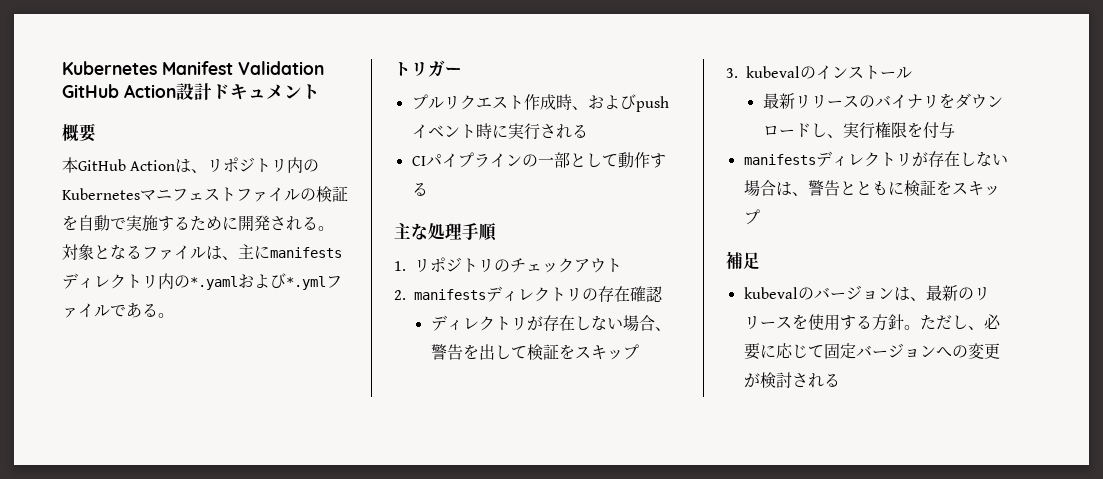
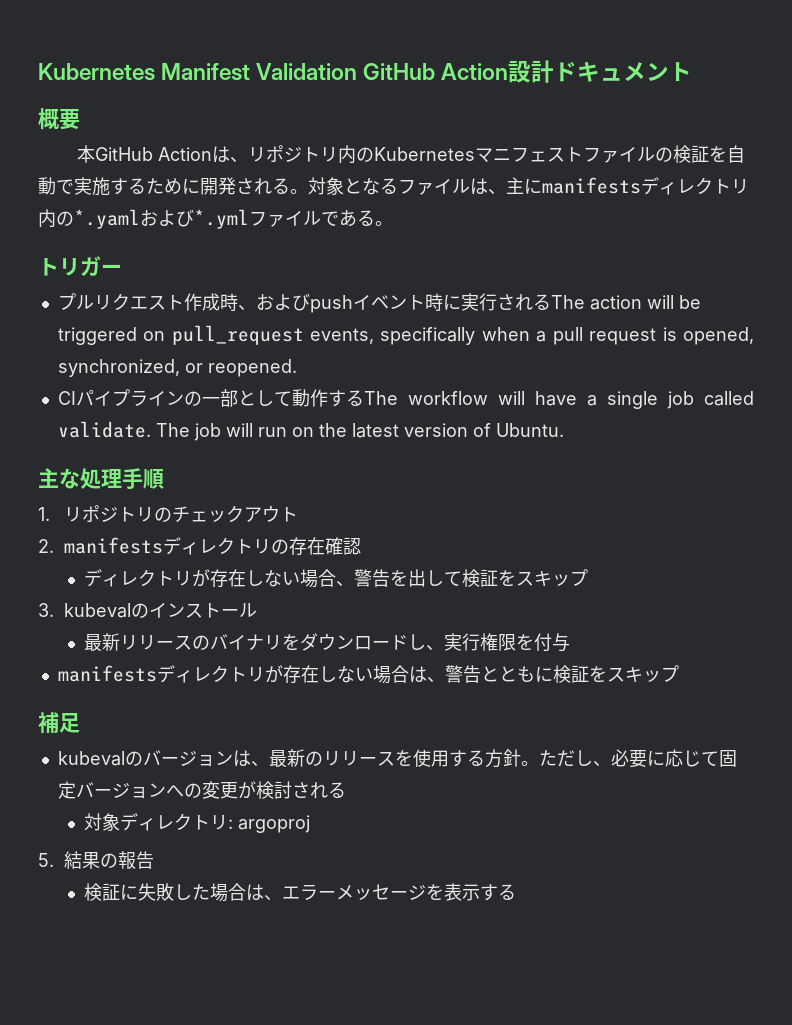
(588, 131) none -> [550,295,701,310] [57,325,754,345] [57,359,297,377] The action will be triggered on pull_request events, specifically when a pull request is opened, synchronized, or reopened.
(428, 189) none -> [363,391,755,409] [57,421,564,441] The workflow will have a single job called validate. The job will run on the latest version of Ubuntu.
(840, 380) none -> [84,813,311,833] [38,851,155,869] [84,883,517,902] // 対象ディレクトリ: argoproj // 5.結果の報告 // 検証に失敗した場合は、エラーメッセージを表示する

